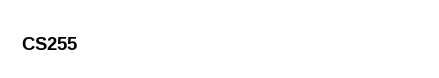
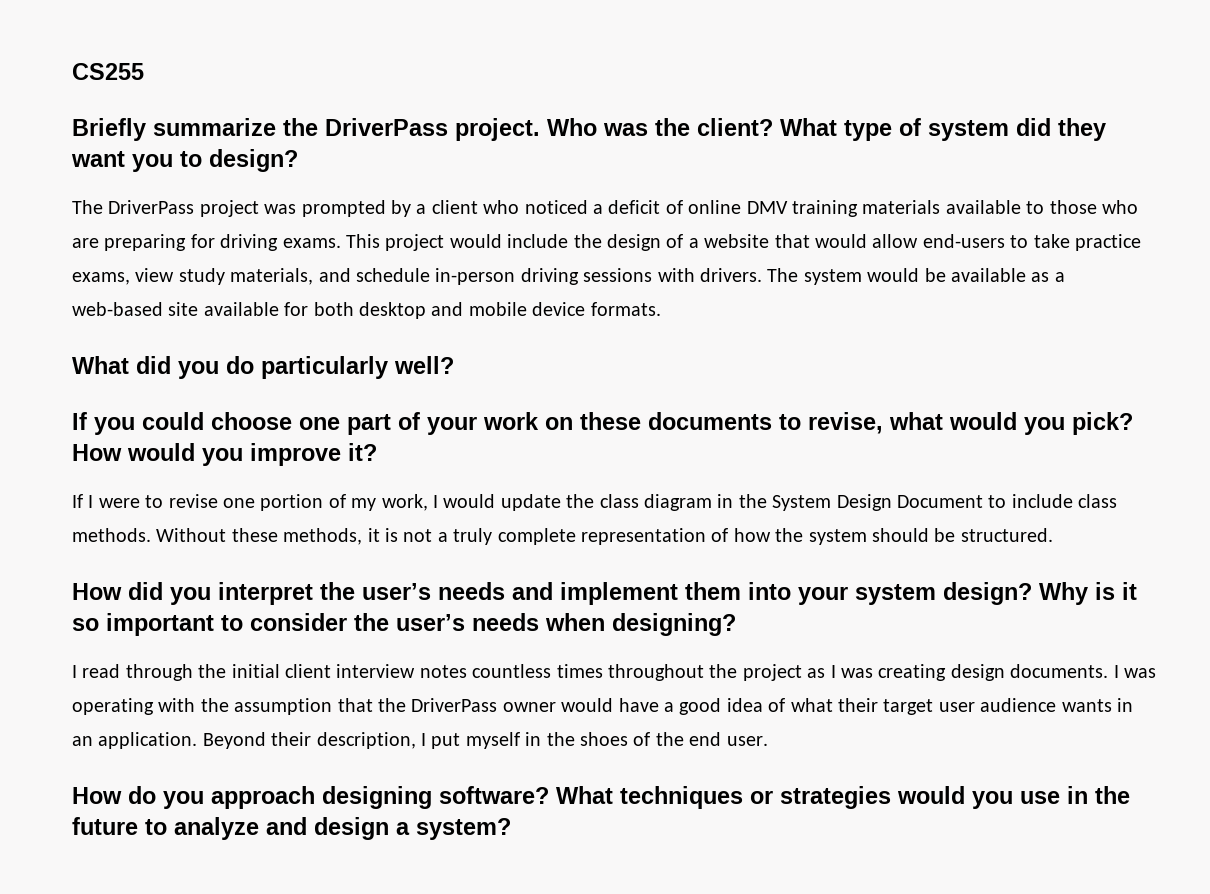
(77, 43) none -> [72,118,1106,141] [71,149,298,172] [72,200,1138,217] [72,234,1141,251] [72,268,1065,285] [72,302,661,319] [72,356,454,379] [72,412,1133,435] [72,443,377,466] [72,494,1118,511] [72,528,1053,545] [72,582,1137,605] [72,613,736,636] [72,664,1156,681] [72,698,1133,715] [72,732,768,749] [72,786,1130,809] [72,817,511,840] // Briefly summarize the DriverPass project. Who was the client? What type of system did they want you to design? // The DriverPass project was prompted by a client who noticed a deficit of online DMV training materials available to those who are preparing for driving exams. This project would include the design of a website that would allow end-users to take practice exams, view study materials, and schedule in-person driving sessions with drivers. The system would be available as a web-based site available for both desktop and mobile device formats. // What did you do particularly well? // If you could choose one part of your work on these documents to revise, what would you pick? How would you improve it? // If I were to revise one portion of my work, I would update the class diagram in the System Design Document to include class methods. Without these methods, it is not a truly complete representation of how the system should be structured. // How did you interpret the user’s needs and implement them into your system design? Why is it so important to consider the user’s needs when designing? // I read through the initial client interview notes countless times throughout the project as I was creating design documents. I was operating with the assumption that the DriverPass owner would have a good idea of what their target user audience wants in an application. Beyond their description, I put myself in the shoes of the end user. // How do you approach designing software? What techniques or strategies would you use in the future to analyze and design a system?

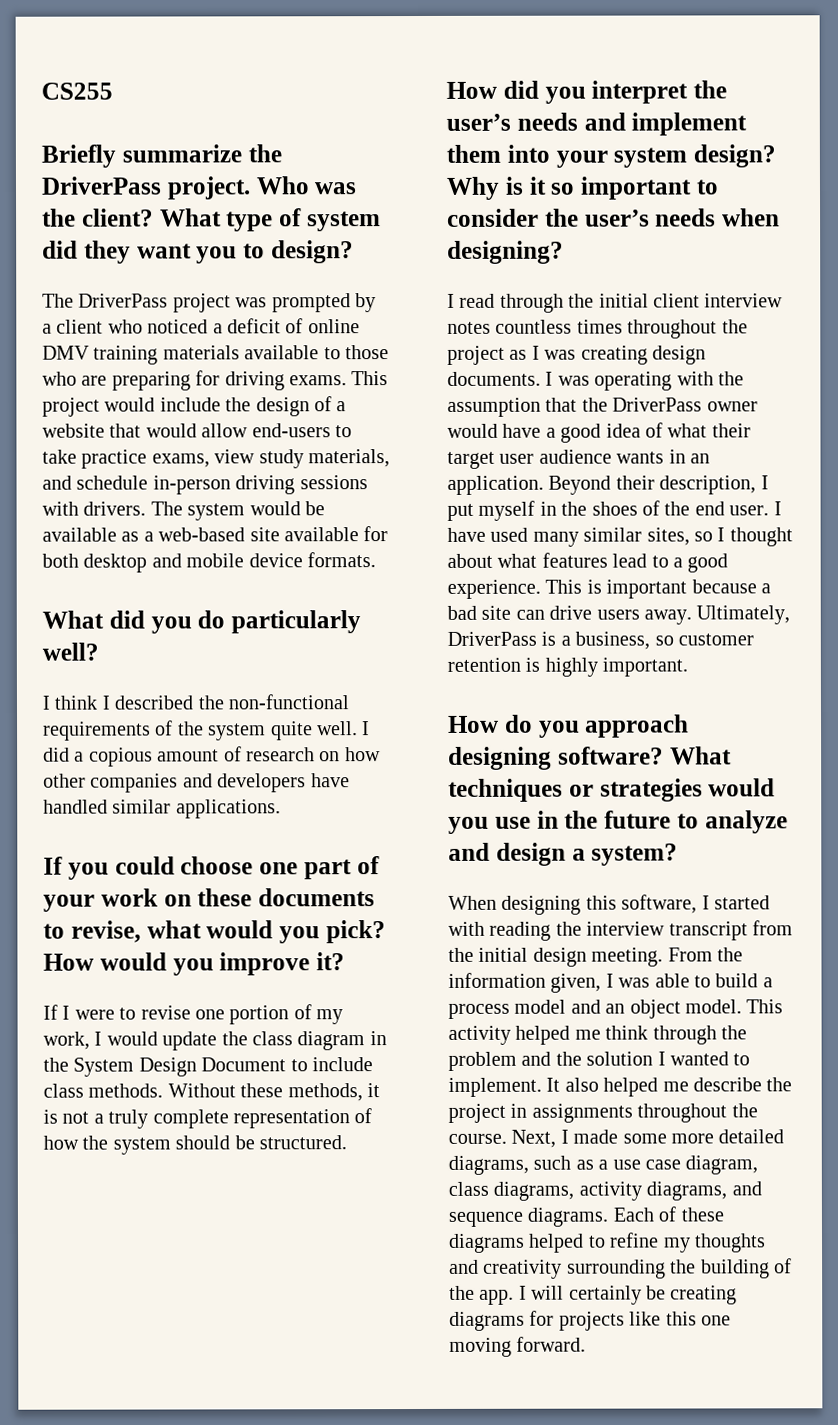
(454, 365) none -> [42,694,349,710] [43,720,371,741] [43,746,381,767] [43,773,350,793] [43,799,281,819] // I think I described the non-functional requirements of the system quite well. I did a copious amount of research on how other companies and developers have handled similar applications.
(768, 741) none -> [773,501,782,516] [447,527,793,547] [447,552,729,573] [447,579,771,599] [447,605,791,625] [447,631,754,650] [447,657,689,677] I have used many similar sites, so I thought about what features lead to a good experience. This is important because a bad site can drive users away. Ultimately, DriverPass is a business, so customer retention is highly important.
(511, 829) none -> [448,894,770,915] [448,920,793,941] [448,947,743,967] [448,972,773,993] [448,999,784,1019] [448,1025,747,1045] [448,1051,751,1071] [448,1077,793,1097] [448,1103,758,1123] [448,1129,785,1148] [448,1155,759,1175] [448,1181,762,1201] [448,1206,724,1227] [449,1232,766,1253] [449,1258,792,1279] [449,1285,738,1305] [449,1310,731,1331] [449,1336,587,1357] // When designing this software, I started with reading the interview transcript from the initial design meeting. From the information given, I was able to build a process model and an object model. This activity helped me think through the problem and the solution I wanted to implement. It also helped me describe the project in assignments throughout the course. Next, I made some more detailed diagrams, such as a use case diagram, class diagrams, activity diagrams, and sequence diagrams. Each of these diagrams helped to refine my thoughts and creativity surrounding the building of the app. I will certainly be creating diagrams for projects like this one moving forward.

